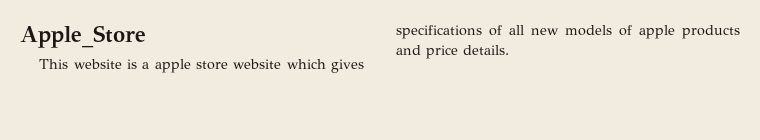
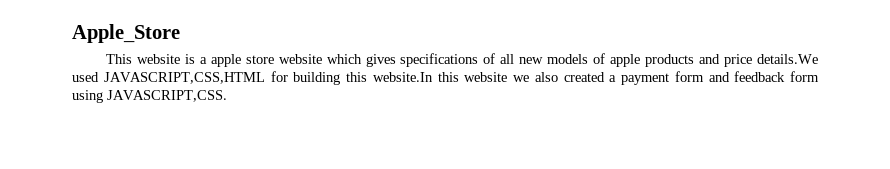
[463,45,509,55] details. -> [756,54,818,64] [72,71,819,85] [72,90,227,103] details.We used JAVASCRIPT,CSS,HTML for building this website.In this website we also created a payment form and feedback form using JAVASCRIPT,CSS.

